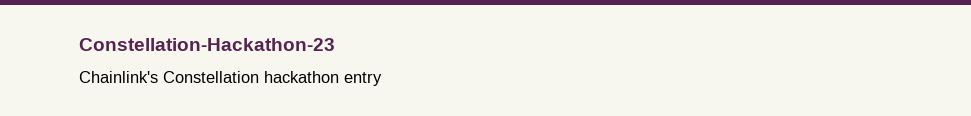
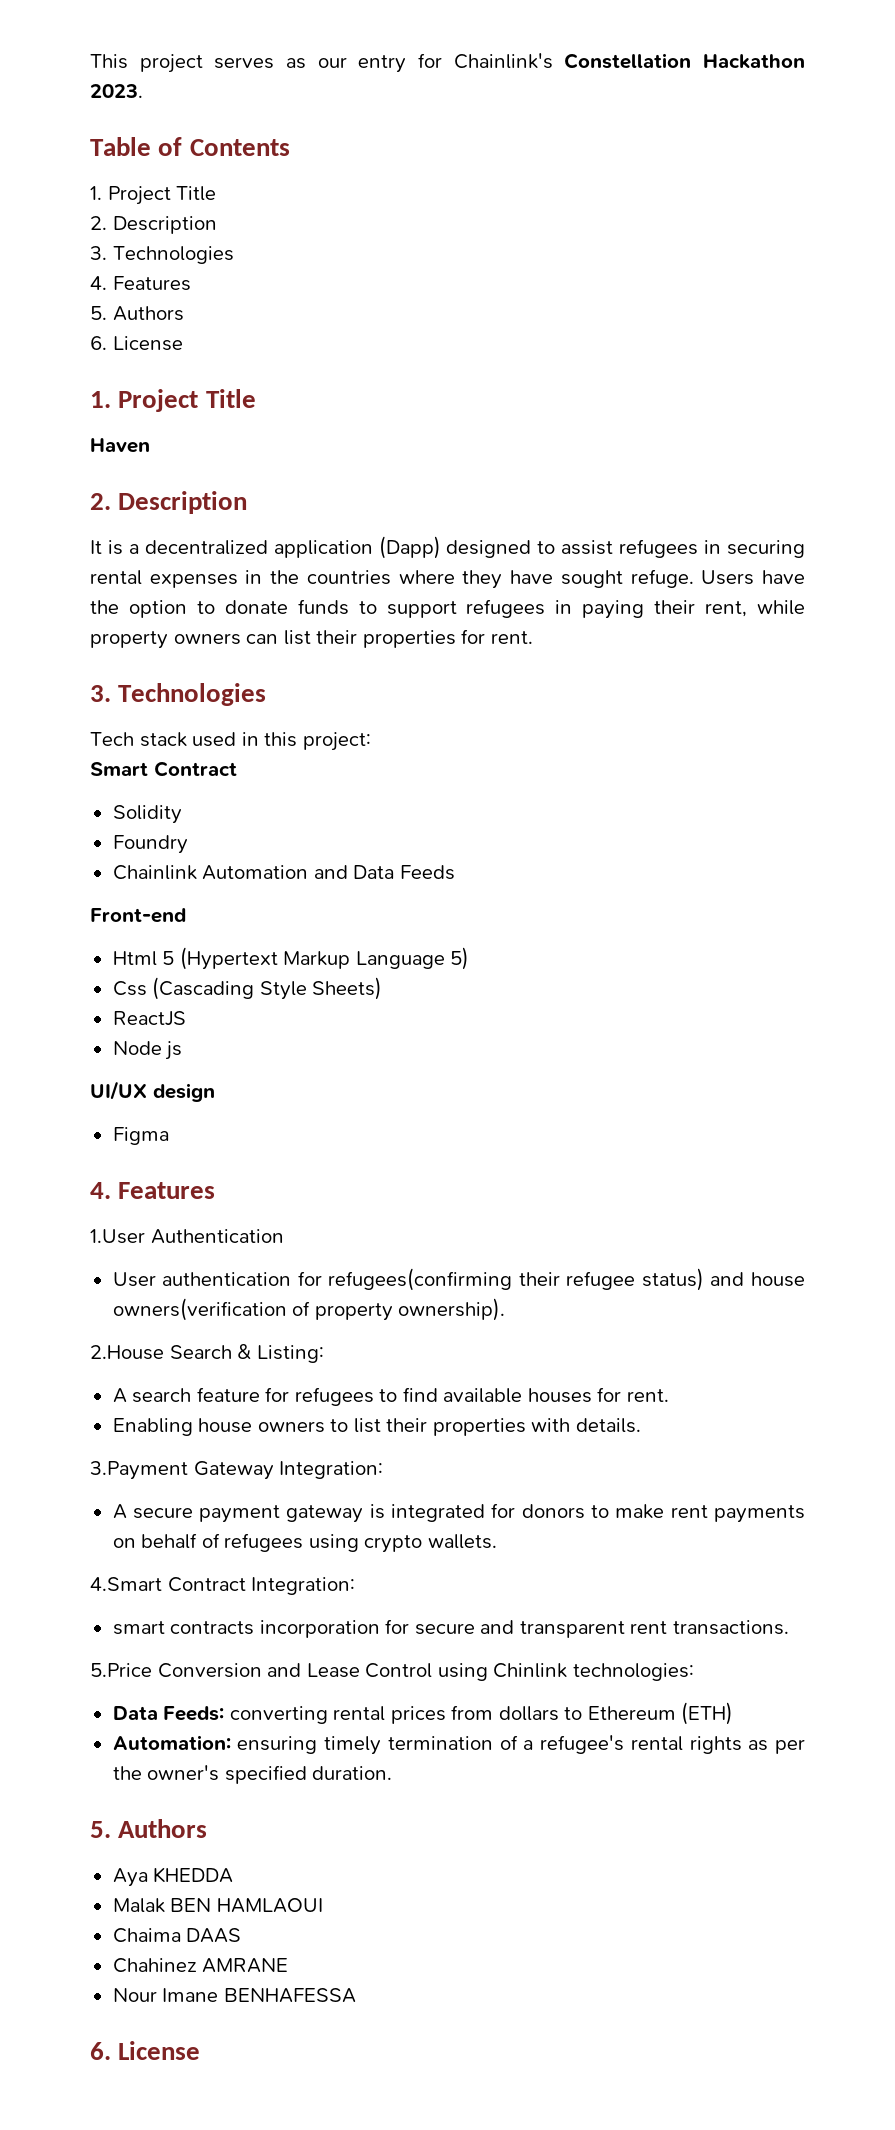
[79,38,335,51] [79,71,382,86] Constellation-Hackathon-23 // Chainlink's Constellation hackathon entry -> [90,53,806,73] [90,84,143,98] [90,137,290,156] [90,186,217,205] [90,216,217,234] [90,246,234,264] [90,276,191,291] [90,306,184,321] [90,336,183,351] [90,389,256,412] [90,438,150,453] [90,491,248,514] [90,536,805,559] [90,569,806,589] [90,599,805,619] [90,629,533,649] [90,683,267,706] [90,732,371,751] [90,761,237,777] [112,805,182,824] [112,835,188,854] [112,865,455,880] [90,908,186,923] [112,947,470,970] [112,977,383,1000] [112,1011,186,1026] [112,1041,183,1060] [90,1081,215,1102] [112,1127,169,1145] [90,1182,216,1199] [90,1229,284,1244] [112,1268,805,1291] [112,1298,506,1321] [90,1344,324,1363] [112,1387,669,1406] [112,1418,641,1436] [90,1461,384,1480] [112,1503,806,1523] [112,1533,497,1553] [90,1577,356,1595] [112,1619,789,1638] [90,1663,694,1681] [112,1702,734,1725] [112,1735,805,1755] [112,1765,393,1784] [90,1819,208,1838] [112,1867,234,1887] [112,1898,323,1913] [112,1928,242,1943] [112,1958,289,1973] [112,1988,356,2003] [90,2041,201,2060] This project serves as our entry for Chainlink's Constellation Hackathon 2023. // Table of Contents // 1. Project Title // 2. Description // 3. Technologies // 4. Features // 5. Authors // 6. License // 1. Project Title // Haven // 2. Description // It is a decentralized application (Dapp) designed to assist refugees in securing rental expenses in the countries where they have sought refuge. Users have the option to donate funds to support refugees in paying their rent, while property owners can list their properties for rent. // 3. Technologies // Tech stack used in this project: // Smart Contract // Solidity // Foundry // Chainlink Automation and Data Feeds // Front-end // Html 5 (Hypertext Markup Language 5) // Css (Cascading Style Sheets) // ReactJS // Node js // UI/UX design // Figma // 4. Features // 1.User Authentication // User authentication for refugees(confirming their refugee status) and house owners(verification of property ownership). // 2.House Search & Listing: // A search feature for refugees to find available houses for rent. // Enabling house owners to list their properties with details. // 3.Payment Gateway Integration: // A secure payment gateway is integrated for donors to make rent payments on behalf of refugees using crypto wallets. // 4.Smart Contract Integration: // smart contracts incorporation for secure and transparent rent transactions. // 5.Price Conversion and Lease Control using Chinlink technologies: // Data Feeds: converting rental prices from dollars to Ethereum (ETH) // Automation: ensuring timely termination of a refugee's rental rights as per the owner's specified duration. // 5. Authors // Aya KHEDDA // Malak BEN HAMLAOUI // Chaima DAAS // Chahinez AMRANE // Nour Imane BENHAFESSA // 6. License

